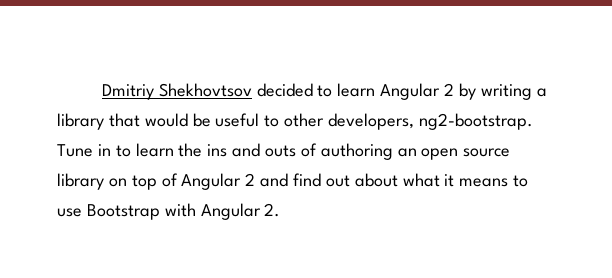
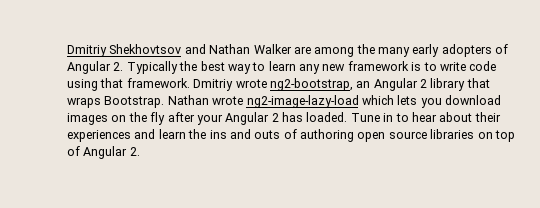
[256,83,547,100] [57,113,533,130] [57,144,131,157] decided to learn Angular 2 by writing a library that would be useful to other developers, ng2-bootstrap. Tune in to -> [184,44,509,57] [67,61,497,74] [67,78,490,91] [67,95,501,108] [67,112,501,125] [67,129,156,142] and Nathan Walker are among the many early adopters of Angular 2. Typically the best way to learn any new framework is to write code using that framework. Dmitriy wrote ng2-bootstrap, an Angular 2 library that wraps Bootstrap. Nathan wrote ng2-image-lazy-load which lets you download images on the fly after your Angular 2 has loaded. Tune in to hear about their experiences and
[397,148,417,157] an -> (354, 135) none
[57,173,104,190] library -> [430,129,475,139] libraries
[245,173,529,187] [57,203,261,220] 2 and find out about what it means to use Bootstrap with Angular -> (128, 152) none

